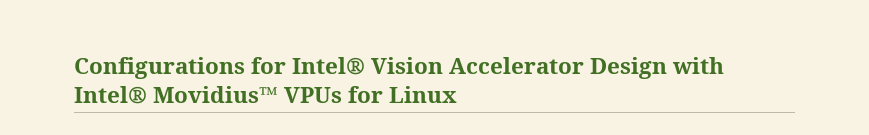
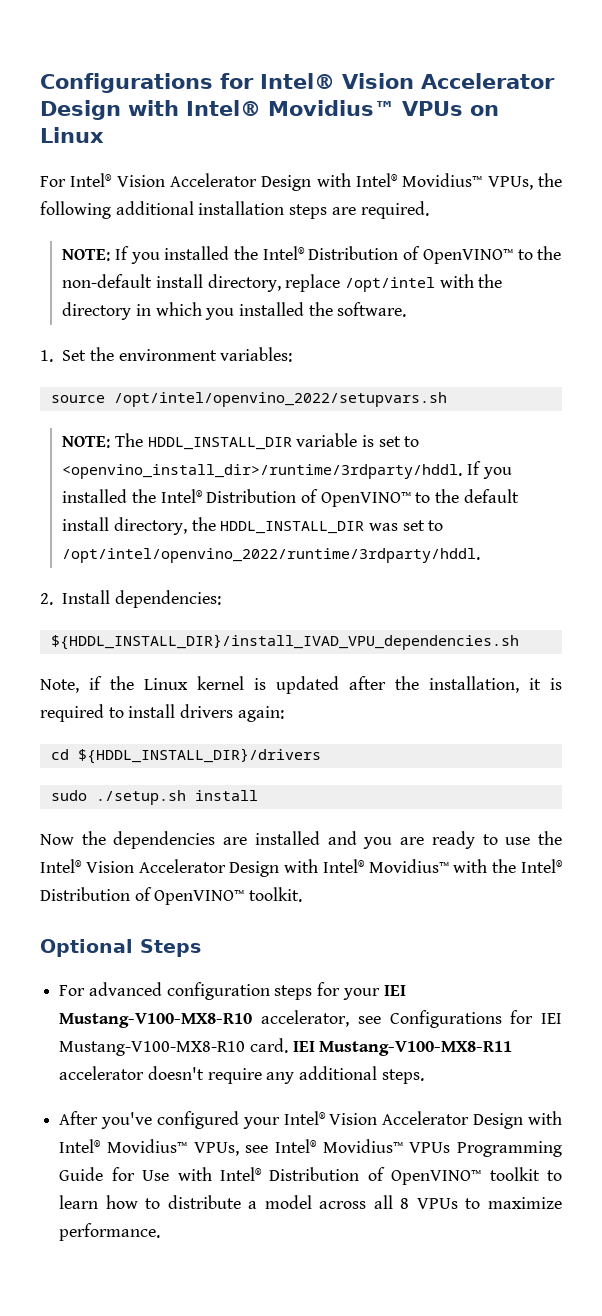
[348,86,458,103] for Linux -> [470,105,499,116] [40,127,104,143] [40,173,562,191] [40,201,429,219] [62,246,562,264] [62,274,503,292] [62,302,407,320] [40,347,293,362] [50,392,447,407] [62,433,420,450] [62,461,512,479] [62,489,519,507] [62,517,444,535] [62,548,481,563] [40,590,221,608] [50,634,519,650] [40,676,562,694] [40,704,284,722] [50,748,321,764] [50,790,258,805] [40,831,563,849] [40,859,563,877] [40,887,303,905] [40,939,201,957] [59,982,406,1000] [59,1010,562,1028] [59,1038,513,1056] [59,1066,424,1084] [59,1111,562,1129] [59,1139,563,1157] [59,1167,562,1185] [59,1195,562,1209] [59,1223,161,1241] on Linux // For Intel® Vision Accelerator Design with Intel® Movidius™ VPUs, the following additional installation steps are required. // NOTE: If you installed the Intel® Distribution of OpenVINO™ to the non-default install directory, replace /opt/intel with the directory in which you installed the software. // 1. Set the environment variables: // source /opt/intel/openvino_2022/setupvars.sh // NOTE: The HDDL_INSTALL_DIR variable is set to <openvino_install_dir>/runtime/3rdparty/hddl. If you installed the Intel® Distribution of OpenVINO™ to the default install directory, the HDDL_INSTALL_DIR was set to /opt/intel/openvino_2022/runtime/3rdparty/hddl. // 2. Install dependencies: // ${HDDL_INSTALL_DIR}/install_IVAD_VPU_dependencies.sh // Note, if the Linux kernel is updated after the installation, it is required to install drivers again: // cd ${HDDL_INSTALL_DIR}/drivers // sudo ./setup.sh install // Now the dependencies are installed and you are ready to use the Intel® Vision Accelerator Design with Intel® Movidius™ with the Intel® Distribution of OpenVINO™ toolkit. // Optional Steps // For advanced configuration steps for your IEI Mustang-V100-MX8-R10 accelerator, see Configurations for IEI Mustang-V100-MX8-R10 card. IEI Mustang-V100-MX8-R11 accelerator doesn't require any additional steps. // After you've configured your Intel® Vision Accelerator Design with Intel® Movidius™ VPUs, see Intel® Movidius™ VPUs Programming Guide for Use with Intel® Distribution of OpenVINO™ toolkit to learn how to distribute a model across all 8 VPUs to maximize performance.

